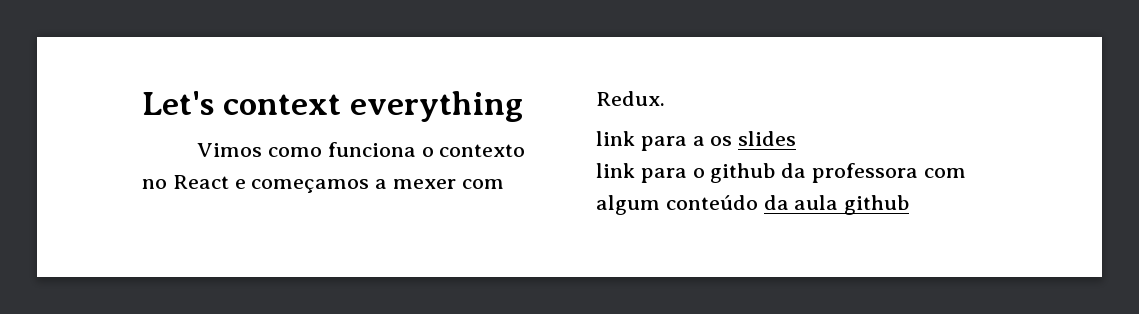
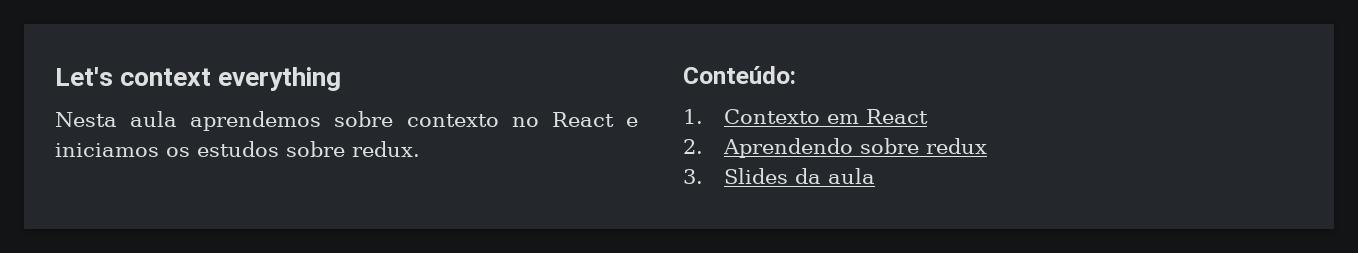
[197,142,526,157] [142,175,504,193] [596,91,665,106] [596,131,797,151] [596,163,966,183] [596,195,758,215] Vimos como funciona o contexto no React e começamos a mexer com Redux. // link para a os slides // link para o github da professora com algum conteúdo -> [55,111,638,131] [55,141,420,157] [683,66,796,84] [683,109,928,124] [683,138,987,158] [683,168,788,184] Nesta aula aprendemos sobre contexto no React e iniciamos os estudos sobre redux. // Conteúdo: // 1. Contexto em React // 2. Aprendendo sobre redux // 3. Slides
[844,195,910,215] github -> (875, 176) none

